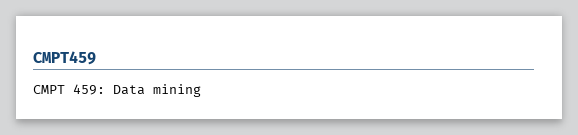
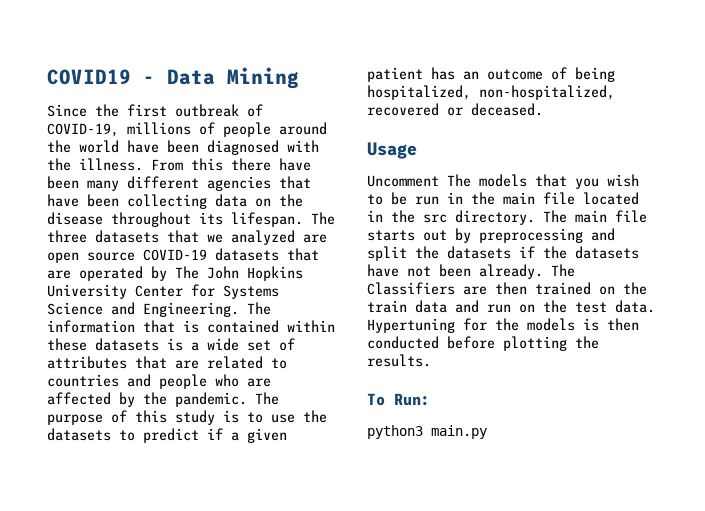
[33,51,96,65] [33,84,201,97] CMPT459 // CMPT 459: Data mining -> [47,67,299,89] [47,104,263,117] [47,122,327,137] [47,140,319,155] [47,158,311,171] [47,176,311,191] [47,194,303,209] [47,212,335,227] [47,230,327,245] [47,248,319,263] [47,266,303,281] [47,284,279,299] [47,302,271,317] [47,320,335,333] [47,338,295,351] [47,356,287,369] [47,374,271,389] [47,392,279,407] [47,410,327,425] [47,428,287,443] [367,67,615,82] [367,85,615,100] [367,103,543,116] [367,142,417,159] [367,174,639,189] [367,192,639,205] [367,210,647,225] [367,228,615,243] [367,246,639,261] [367,264,575,279] [367,282,647,295] [367,300,655,313] [367,318,639,333] [367,336,599,351] [367,354,431,367] [367,393,430,406] [367,425,487,439] COVID19 - Data Mining // Since the first outbreak of COVID-19, millions of people around the world have been diagnosed with the illness. From this there have been many different agencies that have been collecting data on the disease throughout its lifespan. The three datasets that we analyzed are open source COVID-19 datasets that are operated by The John Hopkins University Center for Systems Science and Engineering. The information that is contained within these datasets is a wide set of attributes that are related to countries and people who are affected by the pandemic. The purpose of this study is to use the datasets to predict if a given patient has an outcome of being hospitalized, non-hospitalized, recovered or deceased. // Usage // Uncomment The models that you wish to be run in the main file located in the src directory. The main file starts out by preprocessing and split the datasets if the datasets have not been already. The Classifiers are then trained on the train data and run on the test data. Hypertuning for the models is then conducted before plotting the results. // To Run: // python3 main.py

